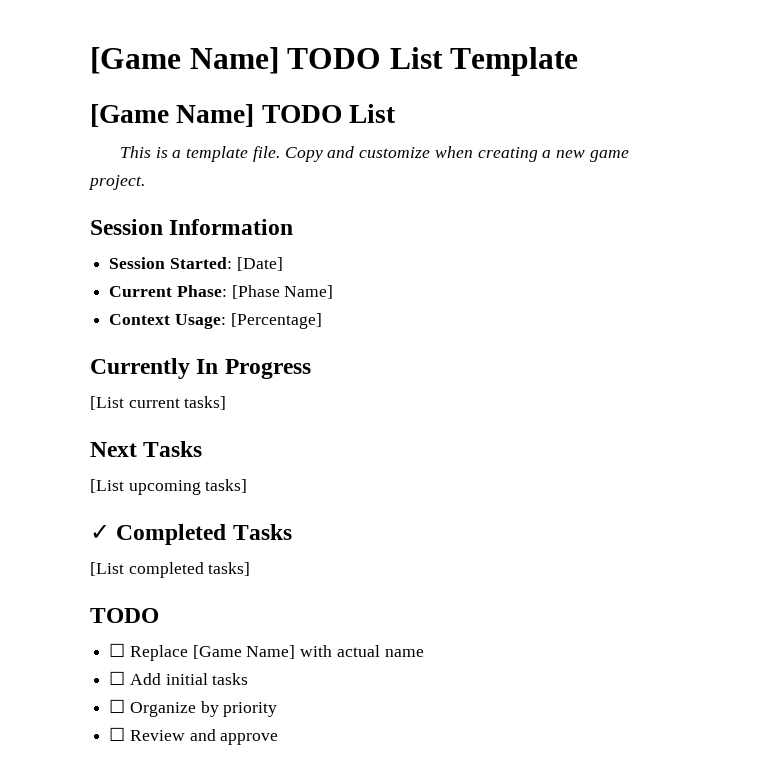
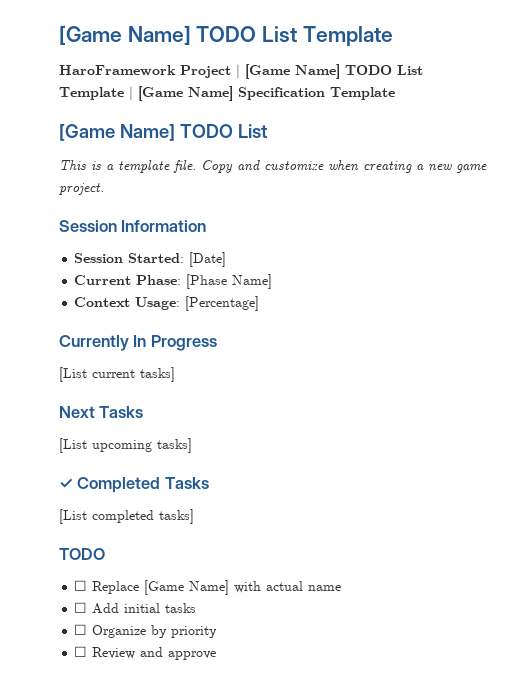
[90,47,579,76] [Game Name] TODO List Template -> [59,25,393,47] [59,64,423,79] [59,86,395,101] [Game Name] TODO List Template // HaroFramework Project | [Game Name] TODO List Template | [Game Name] Specification Template

